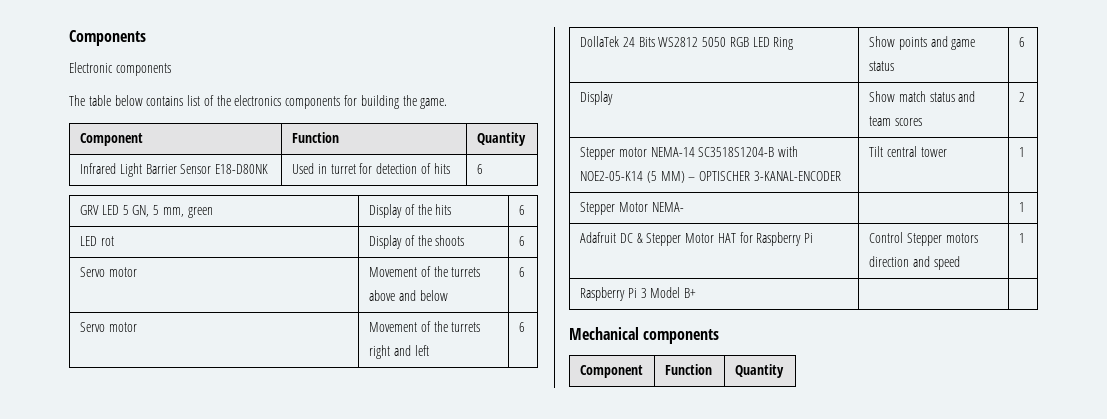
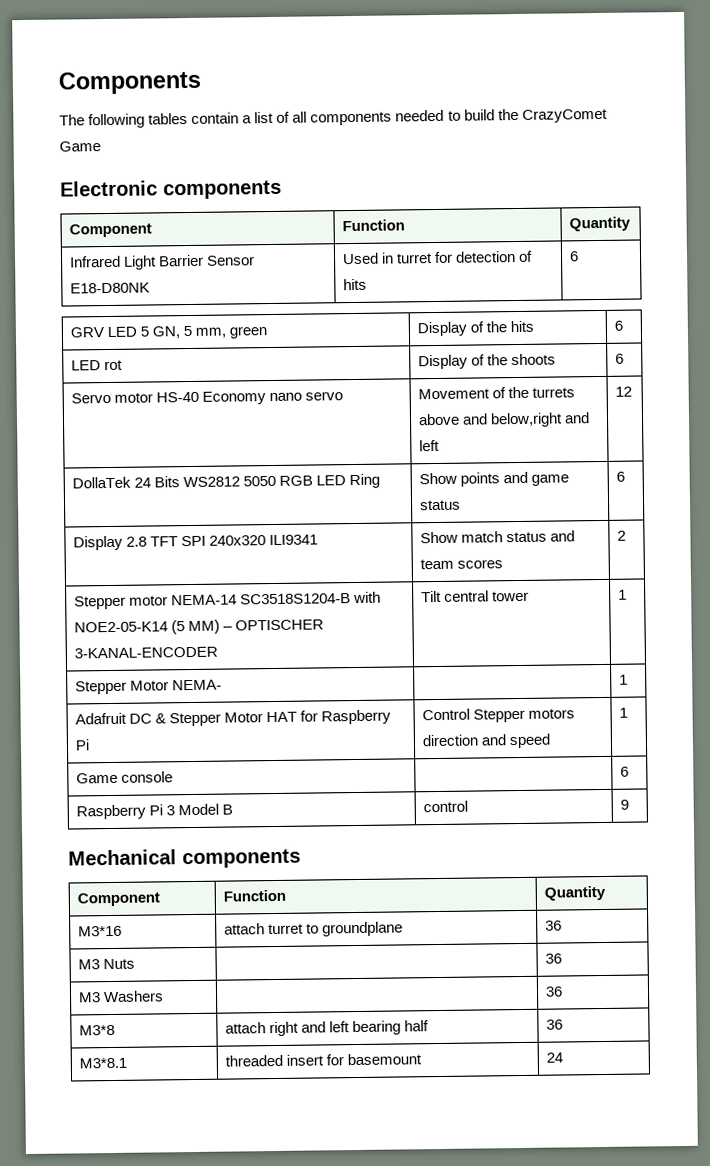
[69,62,171,76] [69,95,448,109] Electronic components // The table below contains list of the electronics components for building the game. -> [59,108,608,129] [59,141,101,152] [60,179,282,200] The following tables contain a list of all components needed to build the CrazyComet Game // Electronic components
(137, 272) none -> [155,391,344,405] HS-40 Economy nano servo
[419,290,448,301] [518,267,525,277] [79,322,137,332] [368,321,481,332] [368,345,390,359] below | 6 // Servo motor | Movement of the turrets right -> [489,412,563,428] below,right
[518,322,525,332] 6 -> [614,386,632,397] 12
(613, 98) none -> [125,534,319,547] 2.8 TFT SPI 240x320 ILI9341
(1025, 238) none -> [75,771,173,784] [619,766,629,777] // Game console | | 6
[684,288,697,298] B+ | | -> [222,804,234,815] [422,800,468,813] [619,799,629,810] B | control | 9
(784, 371) none -> [77,925,122,937] [223,921,404,937] [544,920,562,931] [77,958,135,970] [544,953,562,964] [77,990,164,1003] [544,986,563,997] [78,1024,115,1036] [224,1020,430,1037] [545,1019,563,1030] [78,1057,127,1069] [224,1053,423,1067] [545,1052,563,1063] // M3*16 | attach turret to groundplane | 36 // M3 Nuts | | 36 // M3 Washers | | 36 // M3*8 | attach right and left bearing half | 36 // M3*8.1 | threaded insert for basemount | 24

